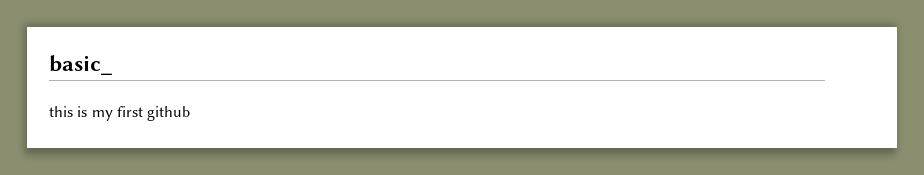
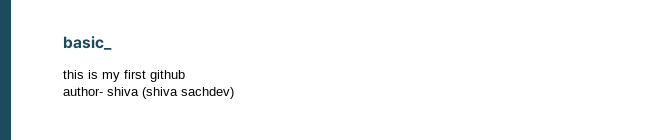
(191, 113) none -> [63,87,234,99] // author- shiva (shiva sachdev)

